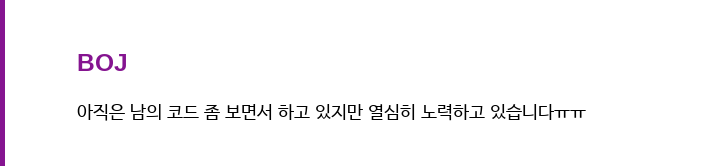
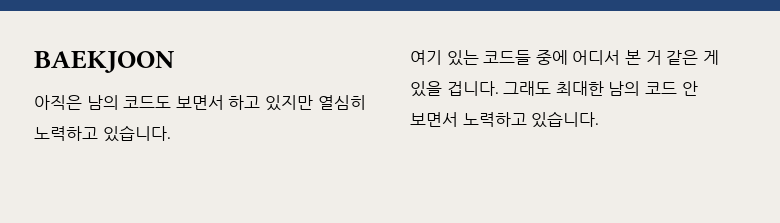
[77,54,128,71] BOJ -> [34,50,175,73] BAEKJOON
[167,104,220,120] 코드 좀 -> [123,96,172,108] 코드도
[490,104,586,120] 있습니다ㅠㅠ -> [102,125,171,142] [410,50,719,66] [410,81,698,97] [410,111,600,128] 있습니다. // 여기 있는 코드들 중에 어디서 본 거 같은 게 있을 겁니다. 그래도 최대한 남의 코드 안 보면서 노력하고 있습니다.

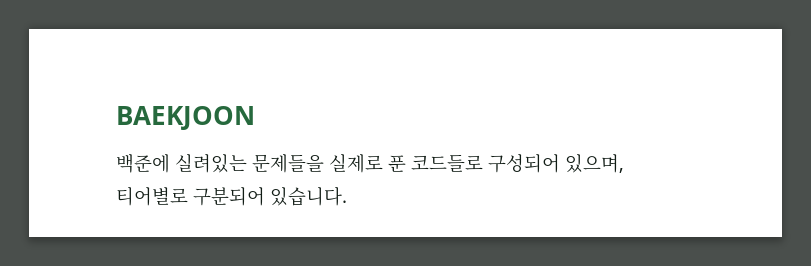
[34,95,366,111] [34,125,171,142] [410,50,719,66] [410,81,698,97] [410,112,527,127] 아직은 남의 코드도 보면서 하고 있지만 열심히 노력하고 있습니다. // 여기 있는 코드들 중에 어디서 본 거 같은 게 있을 겁니다. 그래도 최대한 남의 코드 안 보면서 노력하고 -> [116,154,624,173] [116,187,265,206] 백준에 실려있는 문제들을 실제로 푼 코드들로 구성되어 있으며, 티어별로 구분되어

